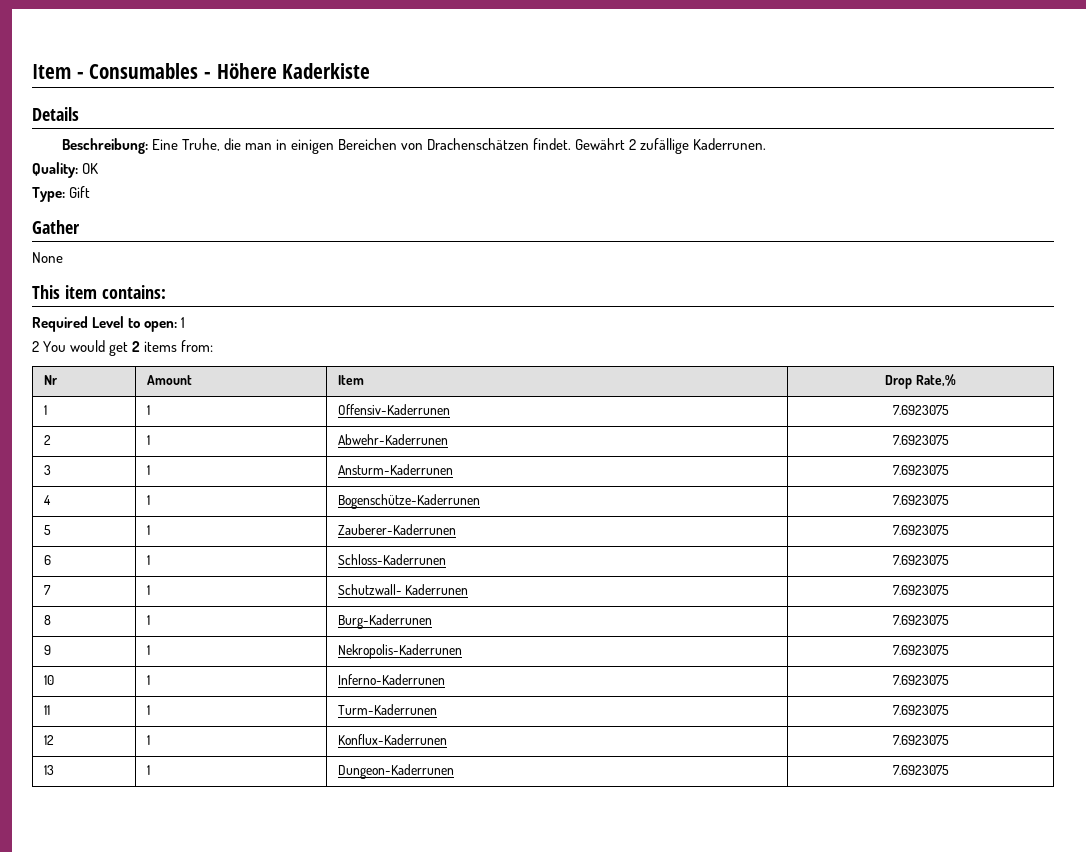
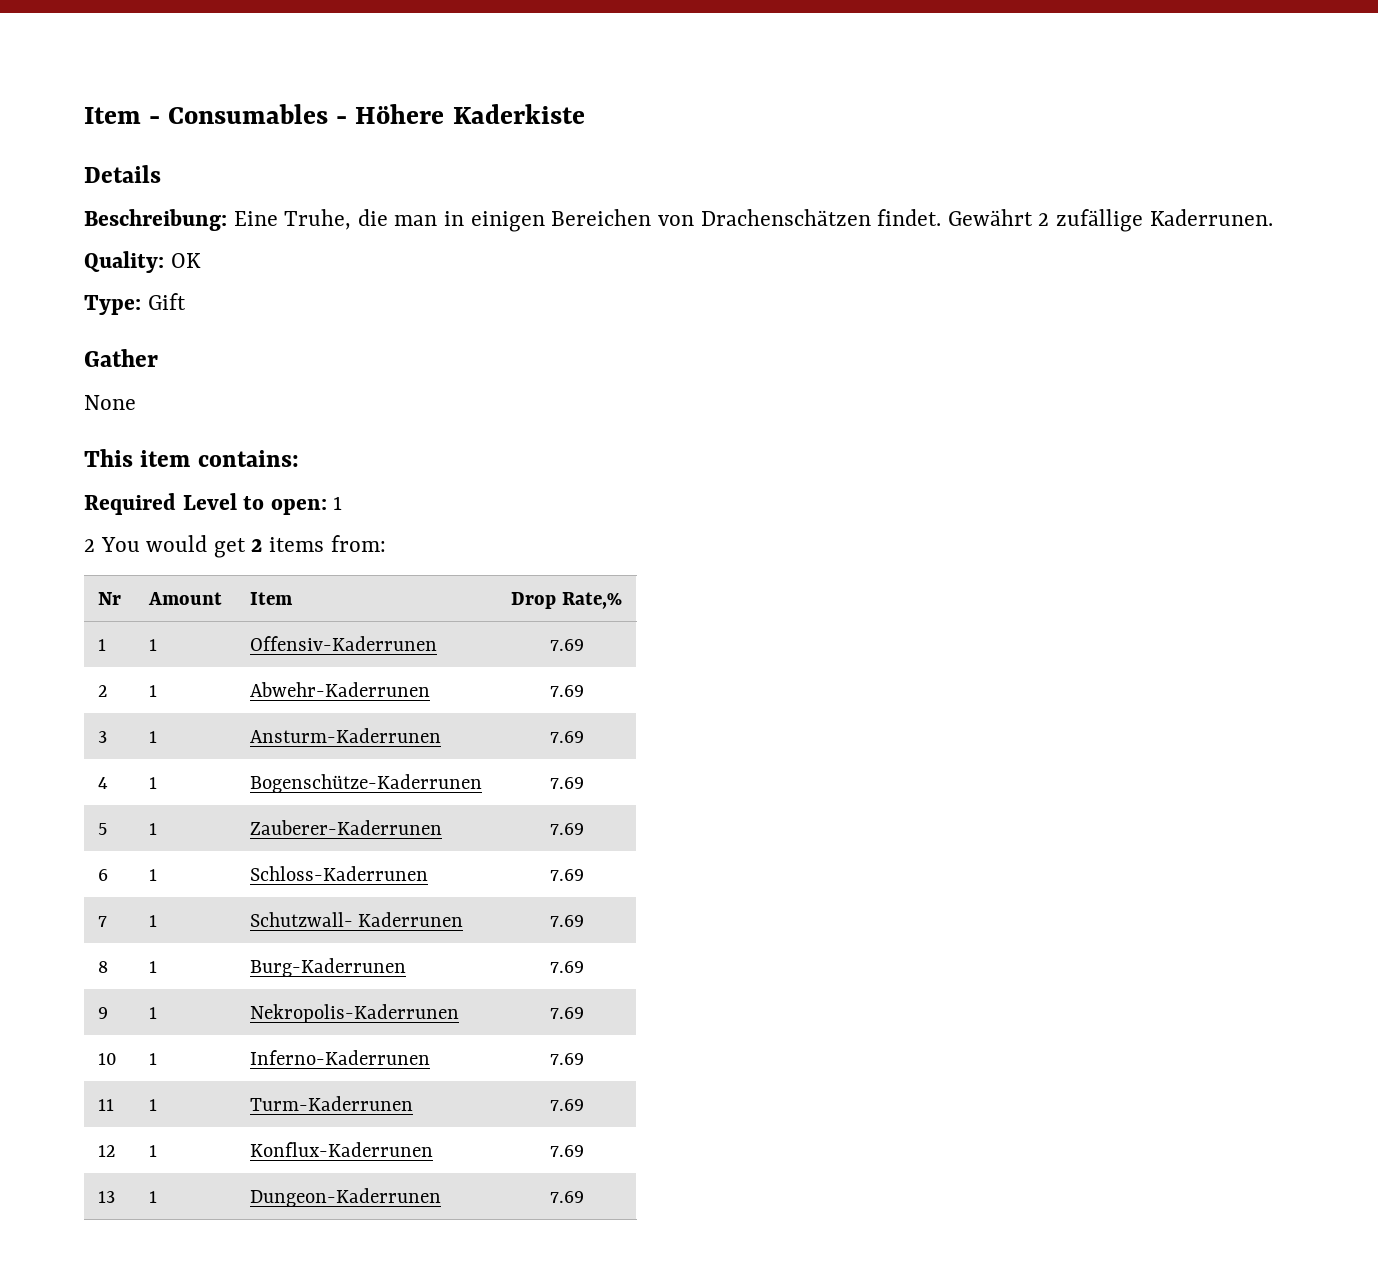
[892,405,949,415] 7.6923075 -> [549,639,584,651] 7.69
[892,435,949,445] 7.6923075 -> [549,685,584,697] 7.69
[892,465,949,475] 7.6923075 -> [549,731,584,743] 7.69
[892,495,949,505] 7.6923075 -> [549,777,584,789] 7.69
[892,525,949,535] 7.6923075 -> [549,823,584,835] 7.69
[892,555,949,565] 7.6923075 -> [549,869,584,881] 7.69
[892,585,949,595] 7.6923075 -> [549,915,584,927] 7.69
[892,615,949,625] 7.6923075 -> [549,961,584,973] 7.69
[892,645,949,655] 7.6923075 -> [549,1007,584,1019] 7.69
[892,675,949,685] 7.6923075 -> [549,1053,584,1065] 7.69
[892,705,949,715] 7.6923075 -> [549,1099,584,1111] 7.69
[892,735,949,745] 7.6923075 -> [549,1145,584,1157] 7.69
[892,765,949,775] 7.6923075 -> [549,1191,584,1203] 7.69

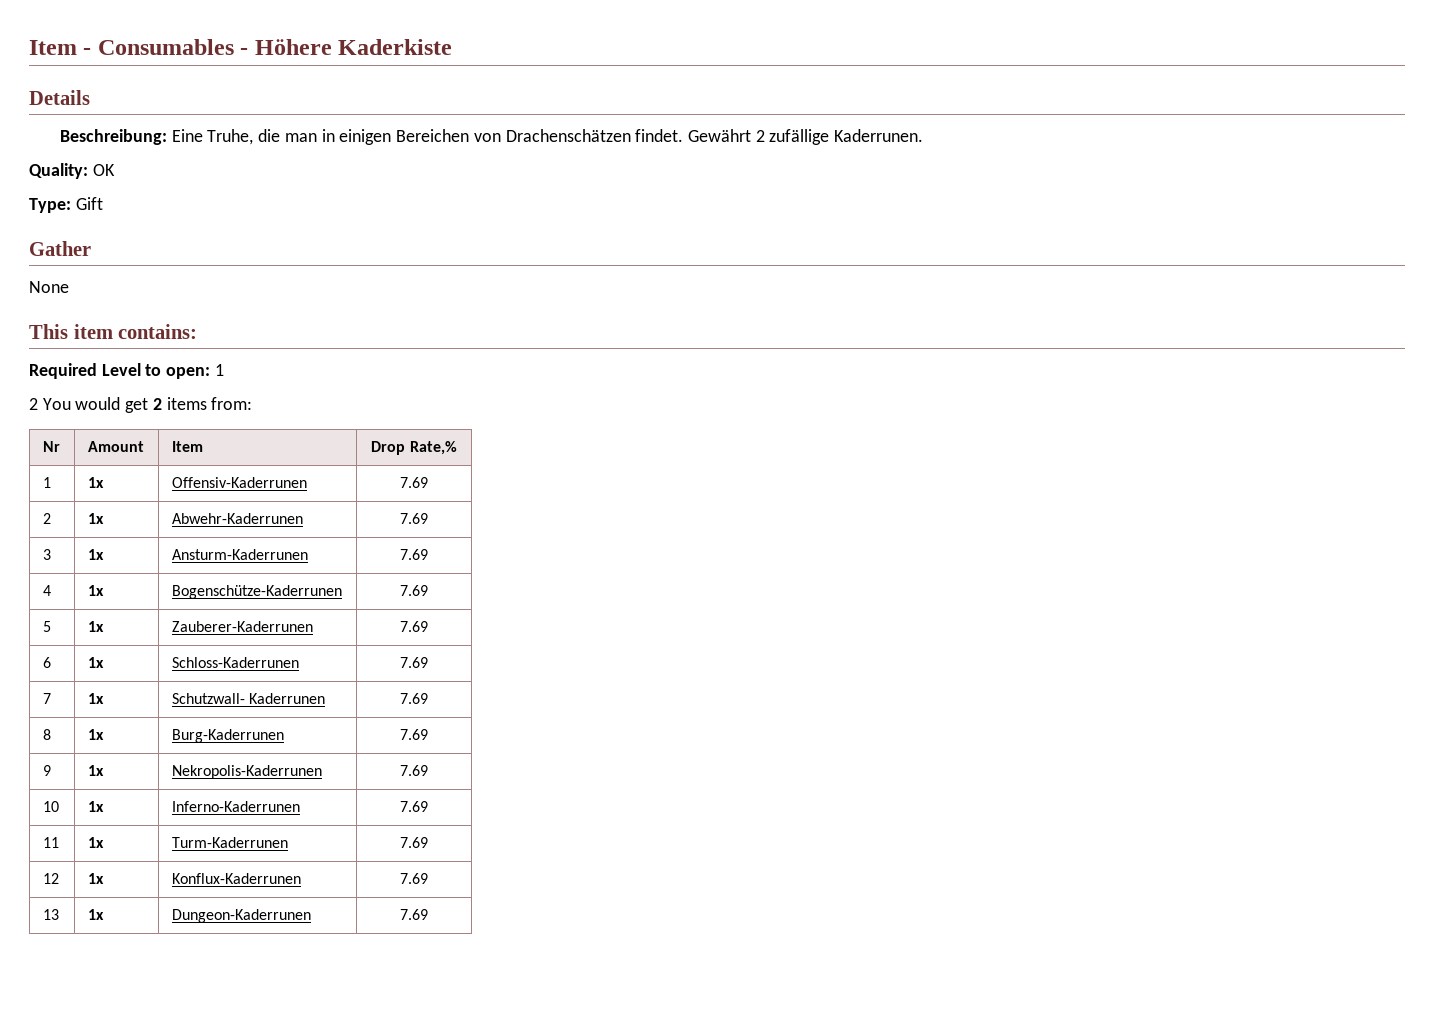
[148,639,157,651] 1 -> [87,477,104,488] 1x
[148,685,157,697] 1 -> [87,513,104,524] 1x
[148,731,157,743] 1 -> [87,549,104,560] 1x
[148,777,157,789] 1 -> [87,585,104,596] 1x
[148,823,157,835] 1 -> [87,621,104,632] 1x
[148,869,157,881] 1 -> [87,657,104,668] 1x
[148,915,157,927] 1 -> [87,693,104,704] 1x
[148,961,157,973] 1 -> [87,729,104,740] 1x
[148,1007,157,1019] 1 -> [87,765,104,776] 1x
[148,1053,157,1065] 1 -> [87,801,104,812] 1x
[148,1099,157,1111] 1 -> [87,837,104,848] 1x
[148,1145,157,1157] 1 -> [87,873,104,884] 1x
[148,1191,157,1203] 1 -> [87,909,104,920] 1x

